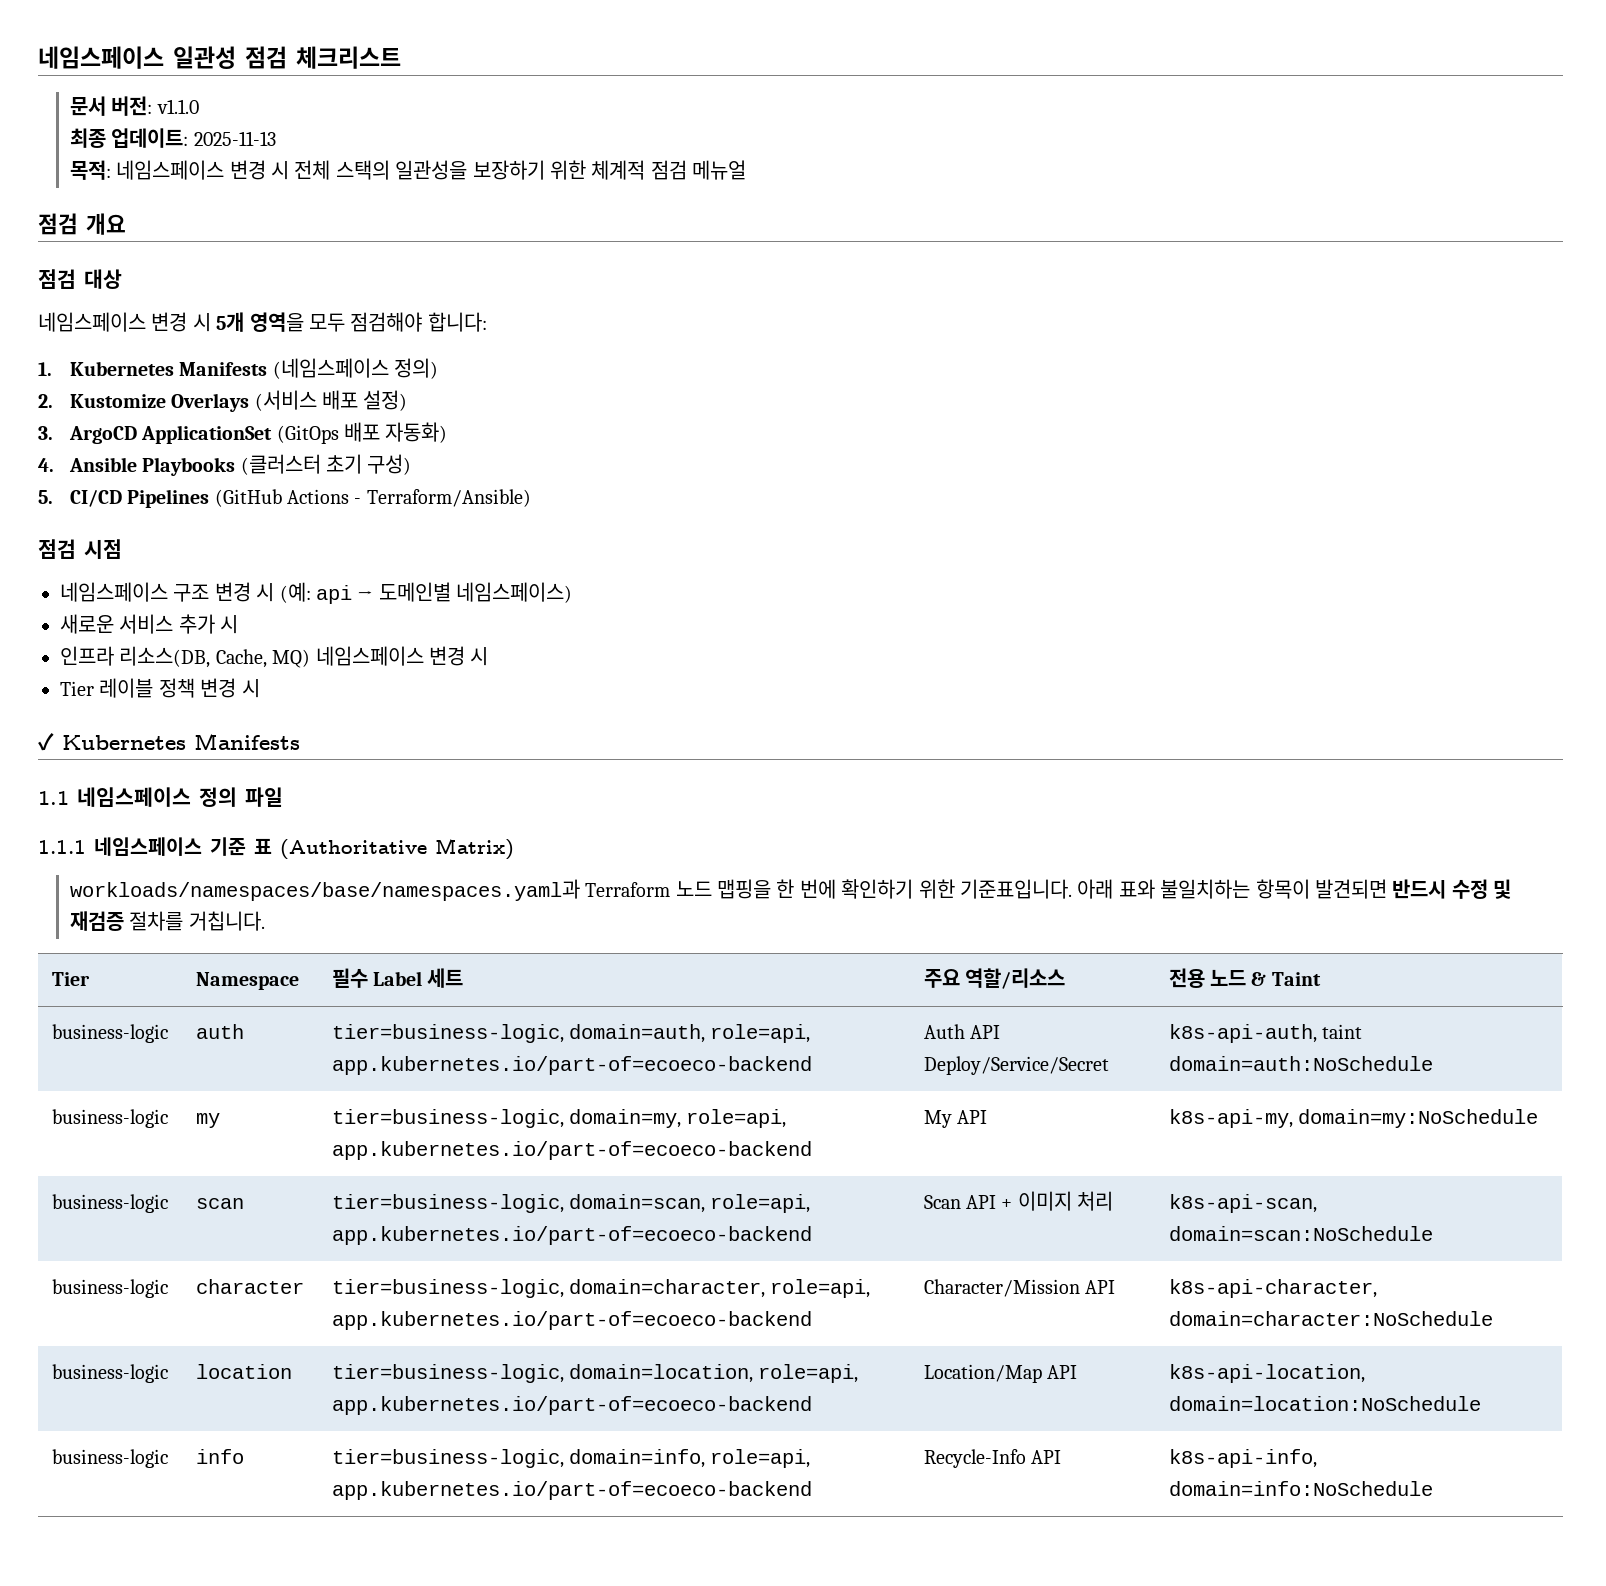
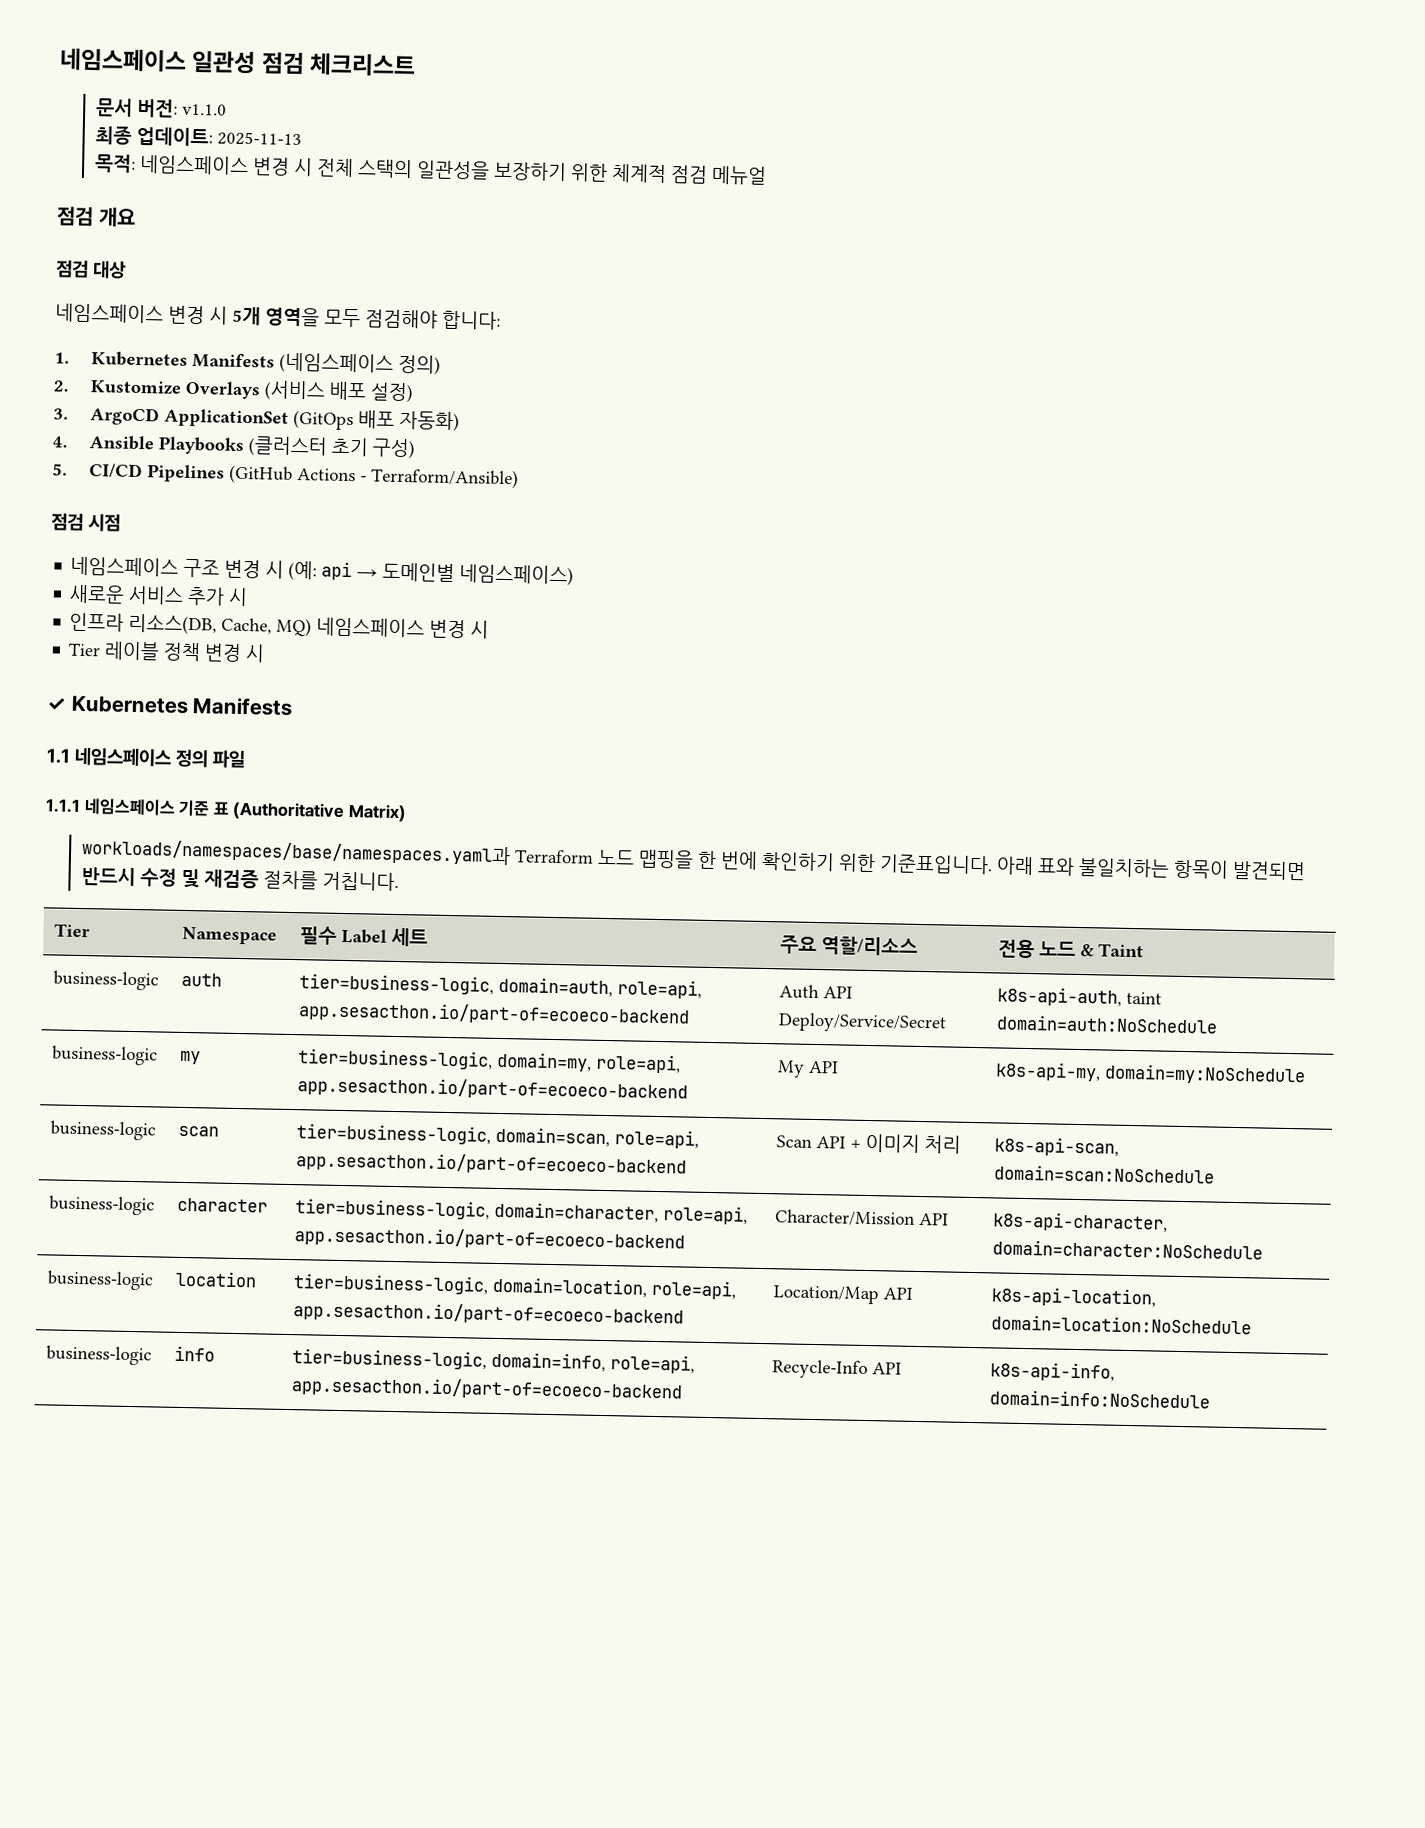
[331,1056,812,1075] app.kubernetes.io/part-of=ecoeco-backend -> [298,1001,691,1027] app.sesacthon.io/part-of=ecoeco-backend
[331,1141,812,1160] app.kubernetes.io/part-of=ecoeco-backend -> [297,1076,689,1102] app.sesacthon.io/part-of=ecoeco-backend
[331,1226,812,1245] app.kubernetes.io/part-of=ecoeco-backend -> [296,1151,688,1177] app.sesacthon.io/part-of=ecoeco-backend
[331,1311,812,1330] app.kubernetes.io/part-of=ecoeco-backend -> [294,1226,686,1252] app.sesacthon.io/part-of=ecoeco-backend
[331,1396,812,1415] app.kubernetes.io/part-of=ecoeco-backend -> [293,1301,685,1327] app.sesacthon.io/part-of=ecoeco-backend
[331,1481,812,1500] app.kubernetes.io/part-of=ecoeco-backend -> [291,1376,684,1402] app.sesacthon.io/part-of=ecoeco-backend

